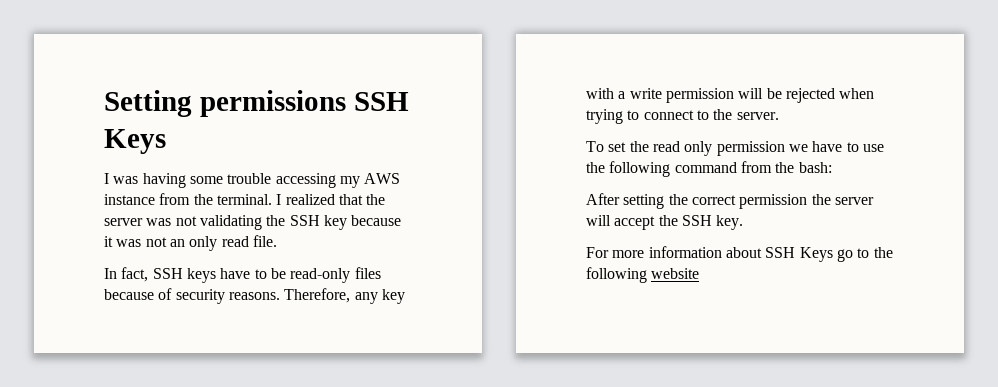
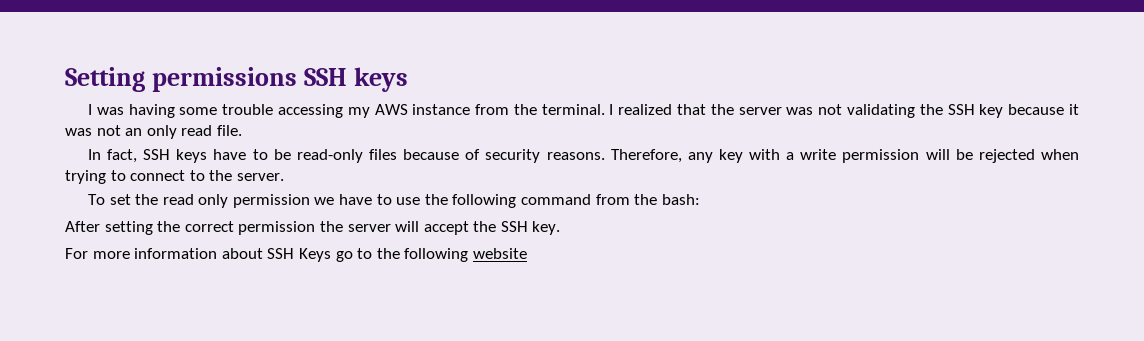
[104,129,166,154] Keys -> [353,67,408,92] keys

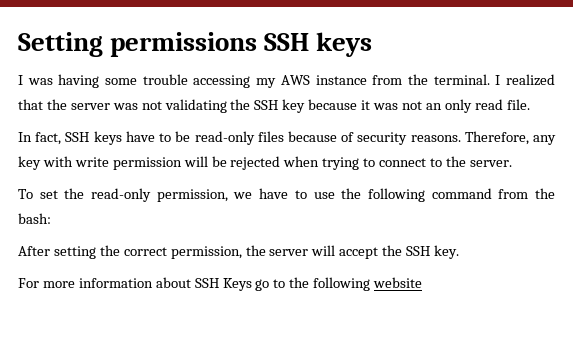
[786,152,795,160] a -> (73, 161) none
[162,194,310,208] read only permission -> [91,188,228,202] read-only permission,
[238,221,316,235] permission -> [170,246,242,259] permission,

